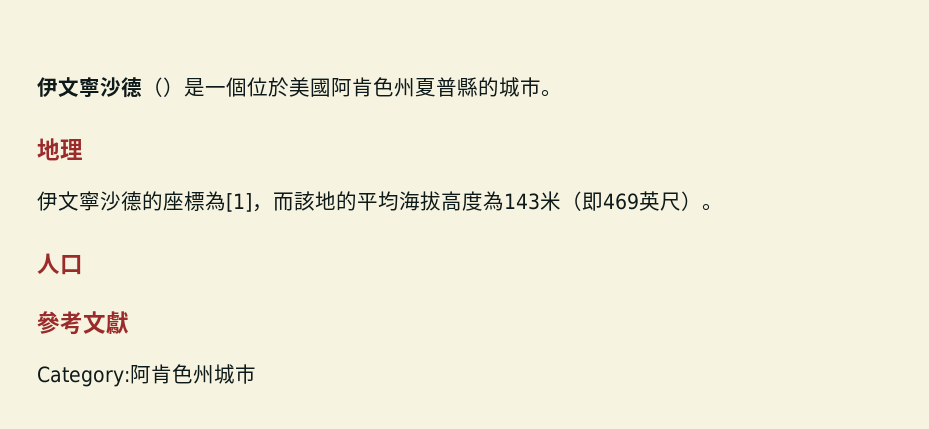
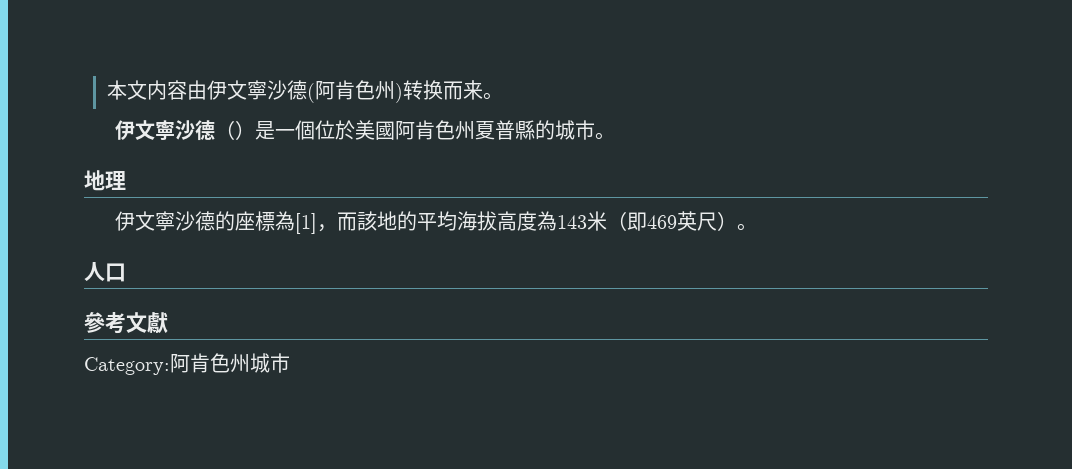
(37, 87) none -> [107,80,504,103] 本文内容由伊文寧沙德(阿肯色州)转换而来。 //

